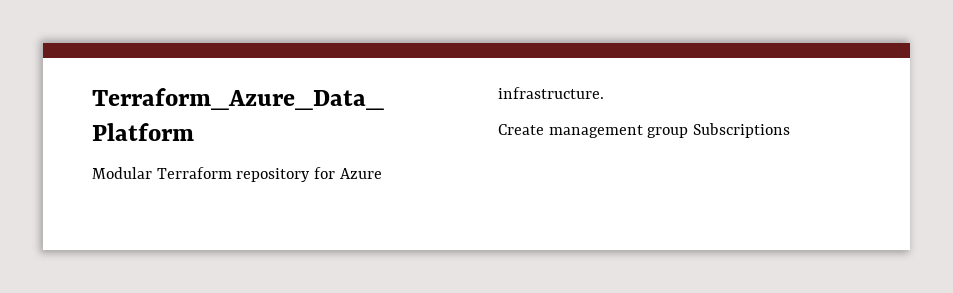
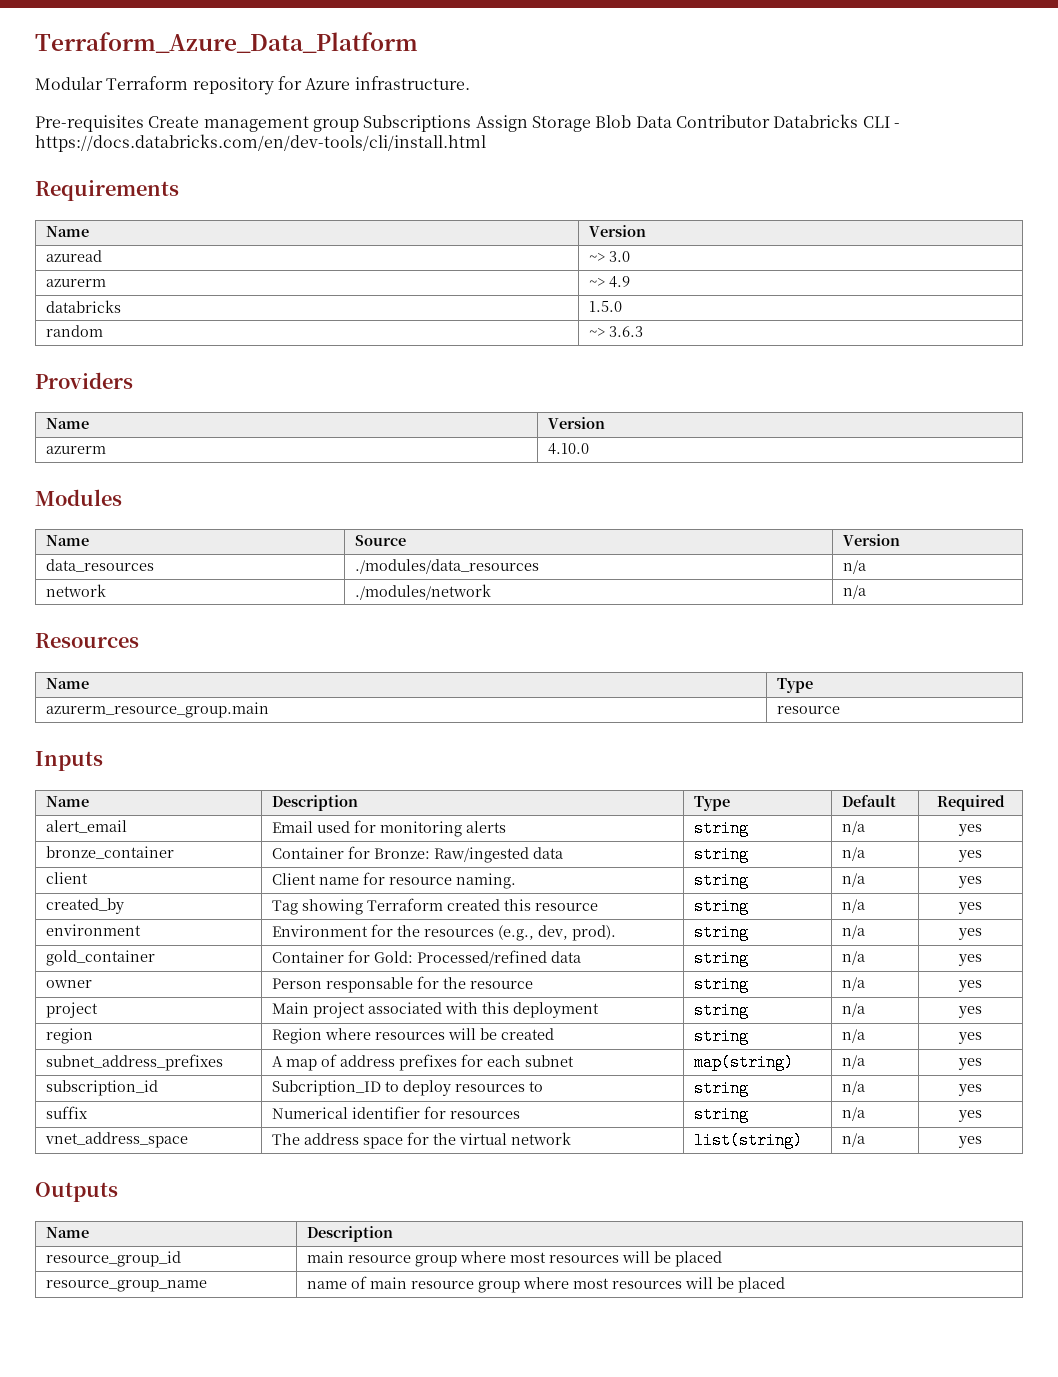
(604, 93) none -> [35,115,144,132] Pre-requisites
(791, 130) none -> [475,114,900,132] [35,134,486,152] [35,180,179,201] [46,226,90,237] [589,225,647,237] [46,250,103,262] [589,251,631,262] [46,279,107,287] [589,276,631,288] [46,300,122,313] [589,301,623,312] [46,325,104,337] [589,326,644,337] [35,372,133,389] [46,418,90,429] [548,417,606,429] [46,446,107,454] [548,443,590,455] [35,489,122,506] [46,535,90,546] [355,535,407,546] [843,534,901,546] [46,559,155,572] [355,559,540,574] [843,560,867,574] [46,584,107,597] [355,584,492,600] [843,585,867,599] [35,633,139,648] [46,678,90,689] [777,678,814,693] [46,702,270,718] [777,706,841,714] [35,751,103,771] [46,796,90,807] [272,795,359,811] [694,796,731,811] [842,795,897,807] [936,795,1005,811] [46,820,128,833] [272,820,507,837] [694,820,750,837] [842,821,866,835] [958,824,982,836] [46,846,175,859] [272,846,564,863] [694,846,750,863] [842,847,866,861] [958,850,982,862] [46,872,89,884] [272,872,517,889] [694,872,750,889] [842,873,866,887] [958,876,982,888] [46,898,125,914] [272,898,599,915] [694,898,750,915] [842,899,866,913] [958,902,982,914] [46,924,142,936] [272,924,617,941] [694,924,750,941] [842,925,866,939] [958,928,982,940] [46,950,156,966] [272,950,582,966] [694,950,750,967] [842,951,866,965] [958,954,982,966] [46,980,93,988] [272,976,534,993] [694,976,750,993] [842,977,866,991] [958,980,982,992] [46,1002,99,1018] [272,1002,600,1018] [694,1002,750,1019] [842,1003,866,1017] [958,1006,982,1018] [46,1028,94,1044] [272,1028,555,1044] [694,1028,750,1045] [842,1029,866,1043] [958,1032,982,1044] [46,1054,224,1071] [272,1054,575,1071] [694,1054,795,1071] [842,1055,866,1069] [958,1058,982,1070] [46,1080,159,1096] [272,1080,544,1096] [694,1080,750,1097] [842,1081,866,1095] [958,1084,982,1096] [46,1106,89,1119] [272,1106,521,1119] [694,1106,750,1123] [842,1107,866,1121] [958,1110,982,1122] [45,1132,189,1148] [272,1132,572,1149] [694,1132,804,1149] [842,1133,866,1147] [958,1136,982,1148] [35,1182,118,1202] [46,1227,90,1238] [307,1226,394,1242] [46,1251,182,1267] [307,1251,723,1267] [46,1280,208,1292] [307,1276,786,1293] Assign Storage Blob Data Contributor Databricks CLI - https://docs.databricks.com/en/dev-tools/cli/install.html // Requirements // Name | Version // azuread | ~> 3.0 // azurerm | ~> 4.9 // databricks | 1.5.0 // random | ~> 3.6.3 // Providers // Name | Version // azurerm | 4.10.0 // Modules // Name | Source | Version // data_resources | ./modules/data_resources | n/a // network | ./modules/network | n/a // Resources // Name | Type // azurerm_resource_group.main | resource // Inputs // Name | Description | Type | Default | Required // alert_email | Email used for monitoring alerts | string | n/a | yes // bronze_container | Container for Bronze: Raw/ingested data | string | n/a | yes // client | Client name for resource naming. | string | n/a | yes // created_by | Tag showing Terraform created this resource | string | n/a | yes // environment | Environment for the resources (e.g., dev, prod). | string | n/a | yes // gold_container | Container for Gold: Processed/refined data | string | n/a | yes // owner | Person responsable for the resource | string | n/a | yes // project | Main project associated with this deployment | string | n/a | yes // region | Region where resources will be created | string | n/a | yes // subnet_address_prefixes | A map of address prefixes for each subnet | map(string) | n/a | yes // subscription_id | Subcription_ID to deploy resources to | string | n/a | yes // suffix | Numerical identifier for resources | string | n/a | yes // vnet_address_space | The address space for the virtual network | list(string) | n/a | yes // Outputs // Name | Description // resource_group_id | main resource group where most resources will be placed // resource_group_name | name of main resource group where most resources will be placed

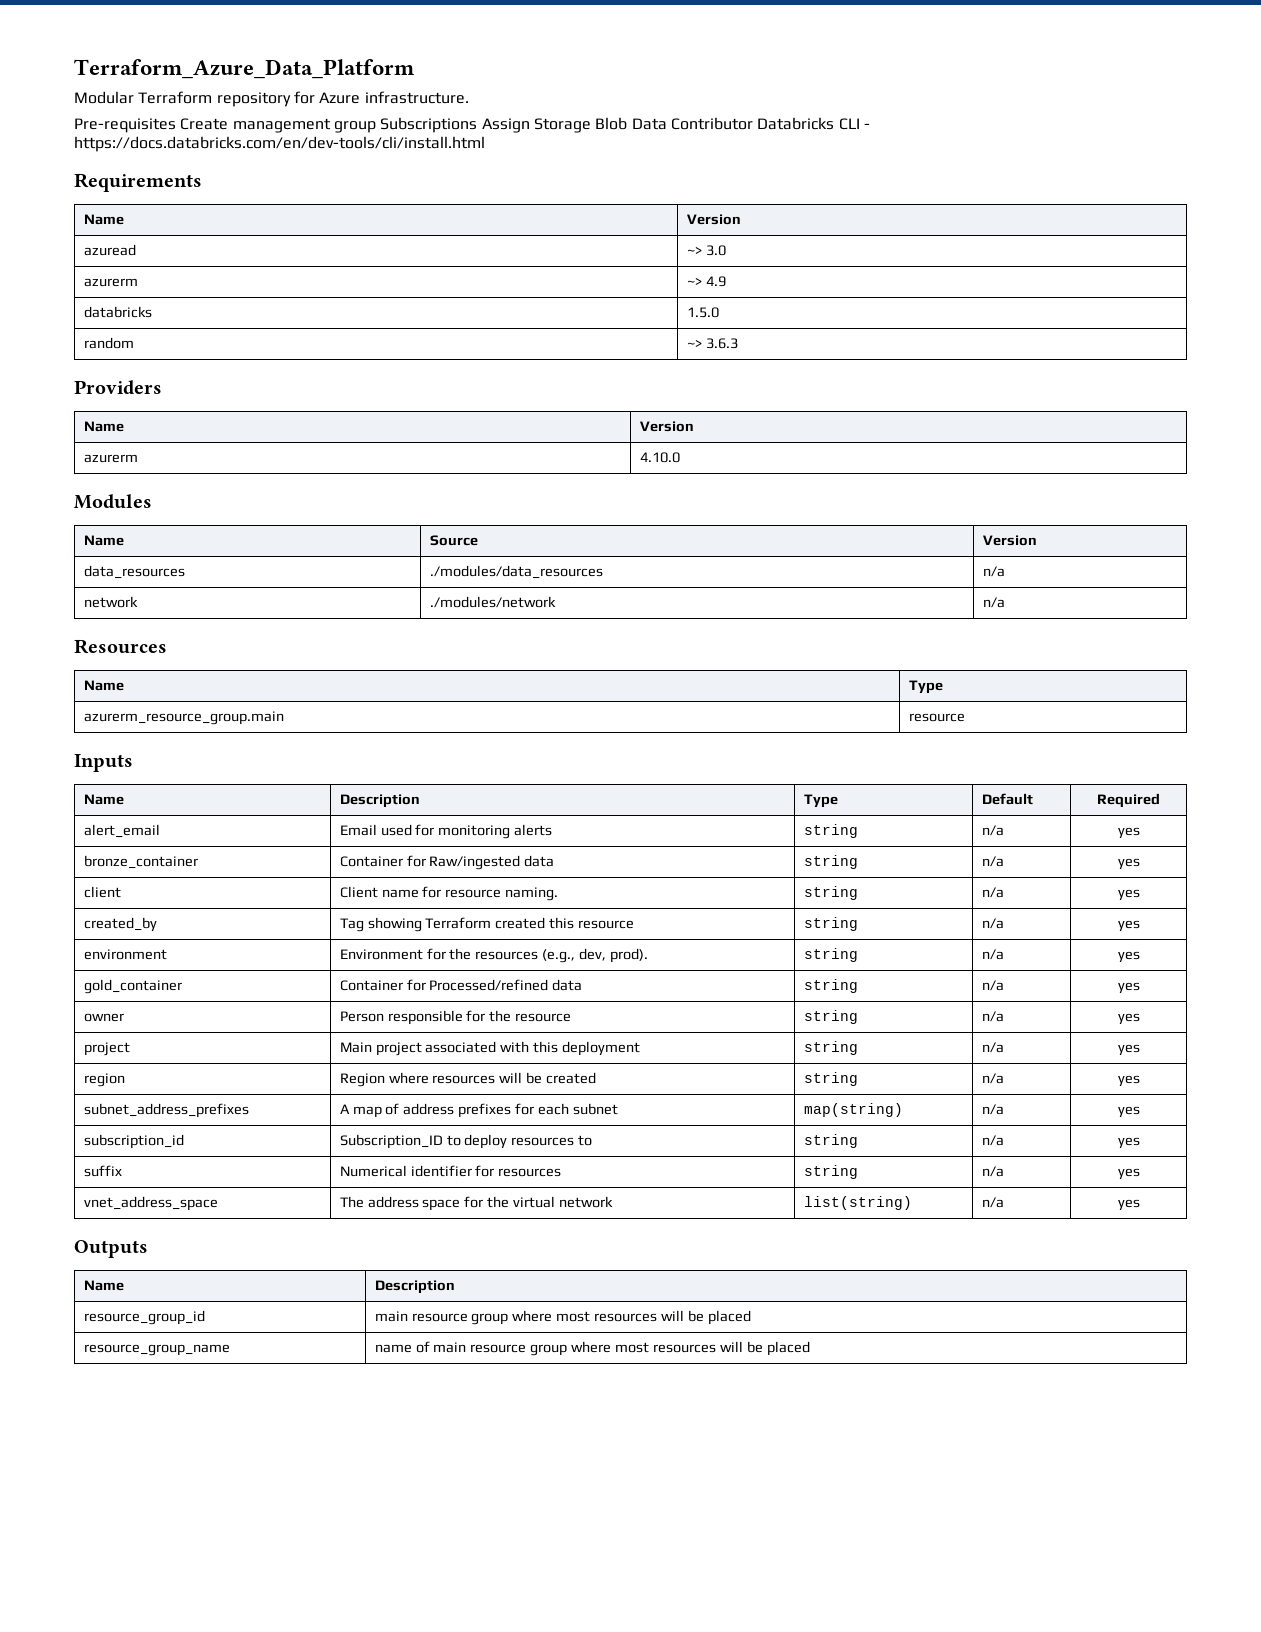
[374,848,431,859] Bronze: -> (426, 861) none
[374,951,414,963] Gold: -> (426, 985) none
[326,977,414,993] responsable -> [387,1010,463,1025] responsible
[272,1080,382,1096] Subcription_ID -> [339,1134,443,1149] Subscription_ID

